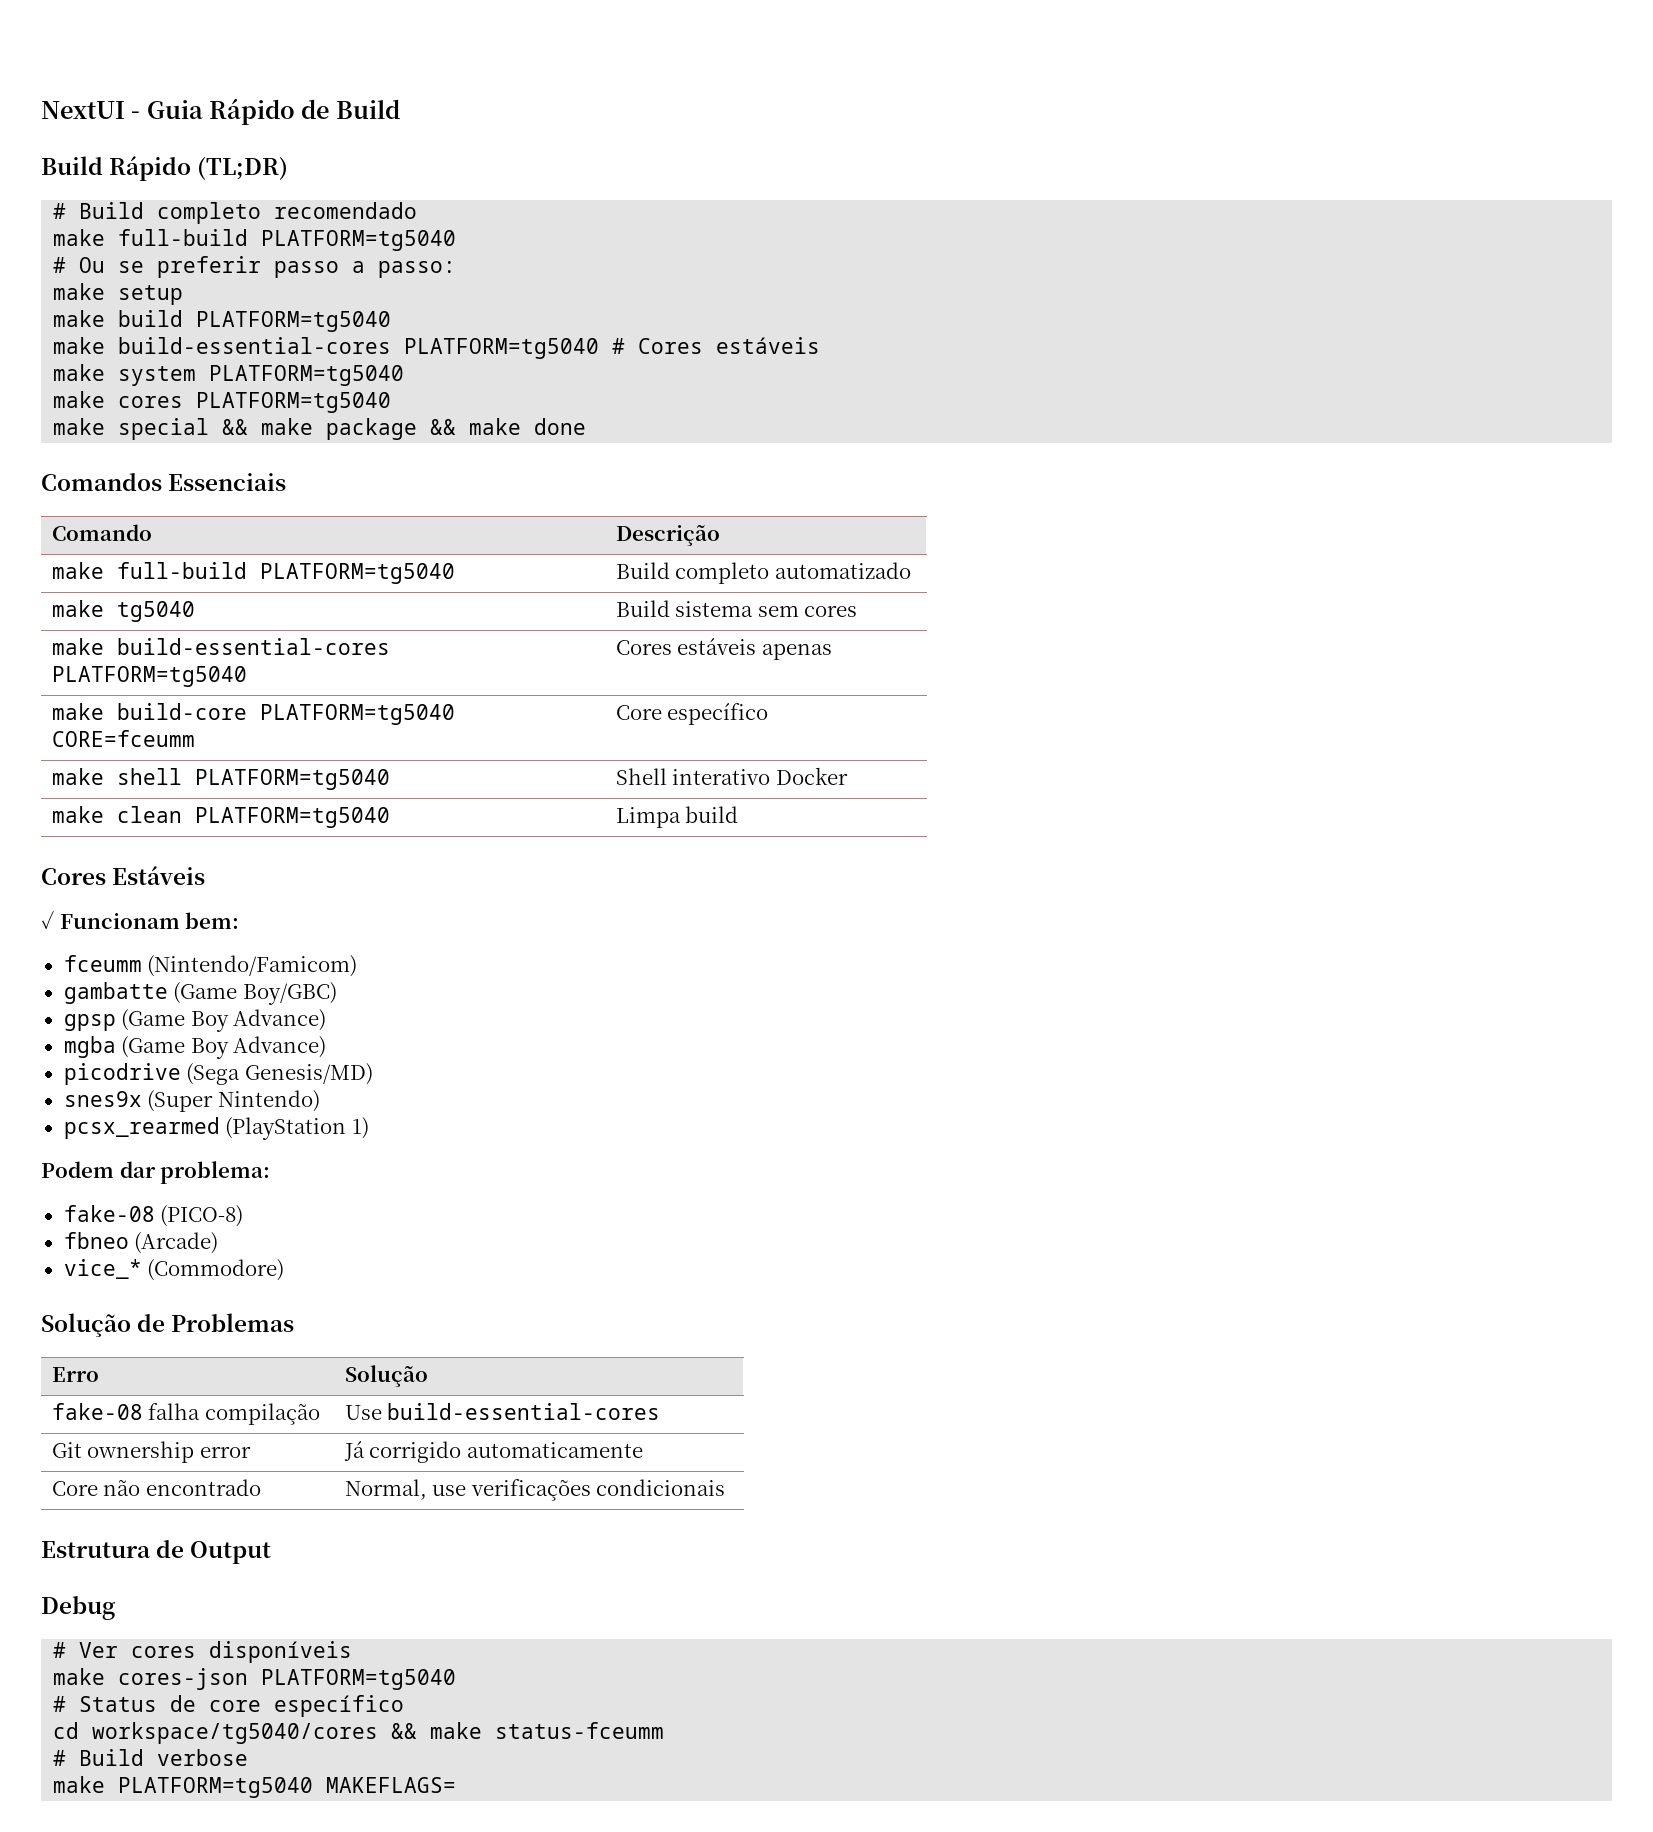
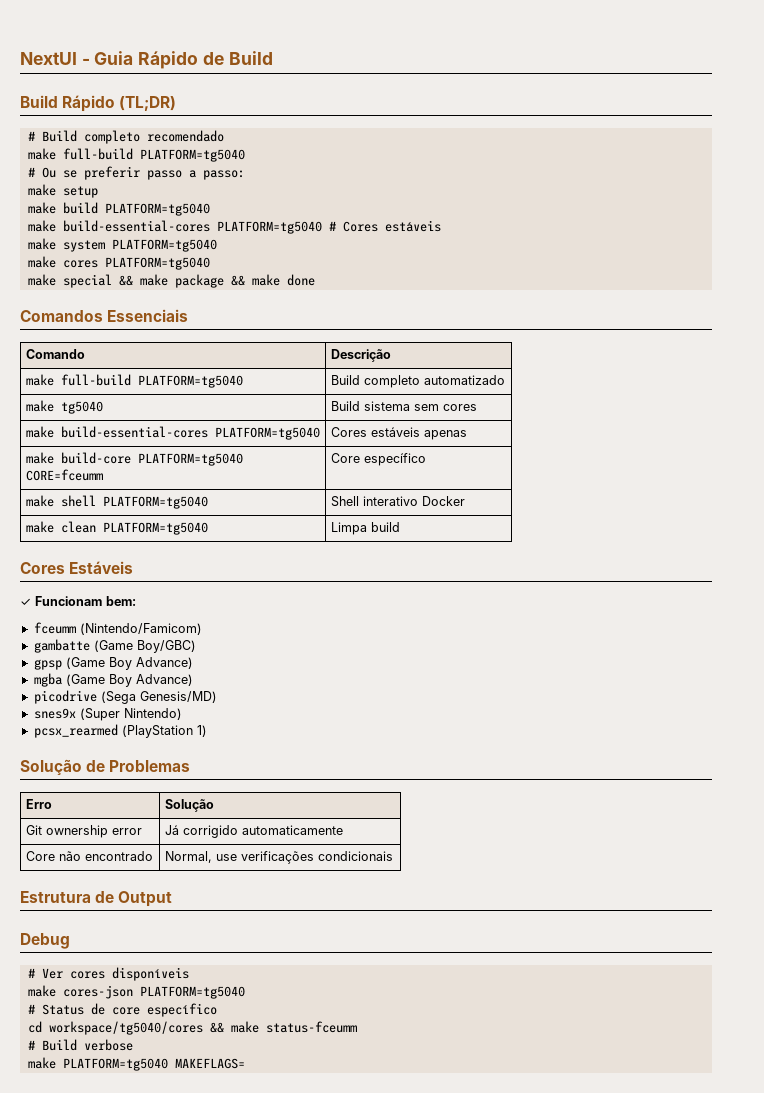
[41,1161,271,1184] [63,1205,244,1227] [63,1232,219,1254] [63,1259,285,1281] // Podem dar problema: // fake-08 (PICO-8) // fbneo (Arcade) // vice_* (Commodore) -> (207, 731) none
[51,1403,320,1425] [344,1403,661,1420] // fake-08 falha compilação | Use build-essential-cores -> (214, 805) none

